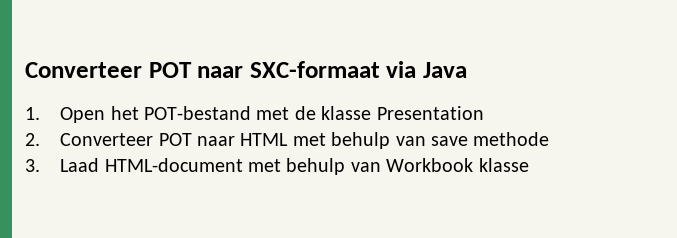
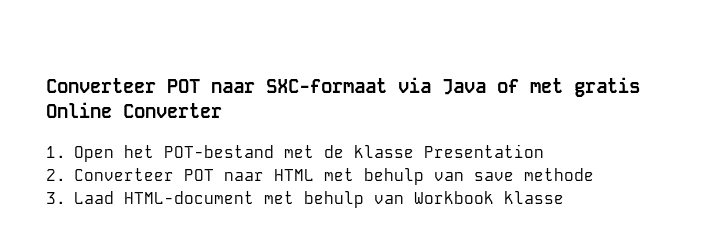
(468, 70) none -> [497,77,640,97] [46,102,222,118] of met gratis Online Converter

